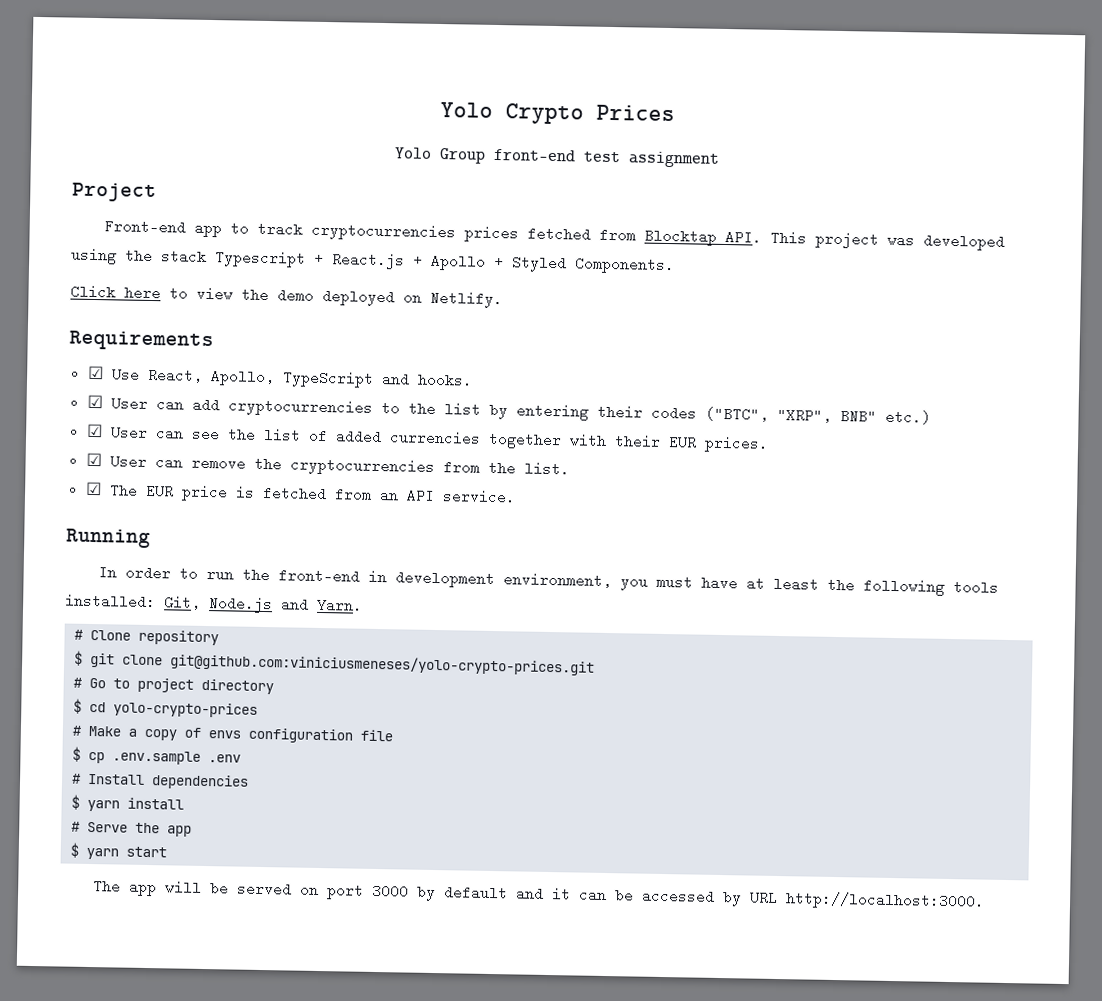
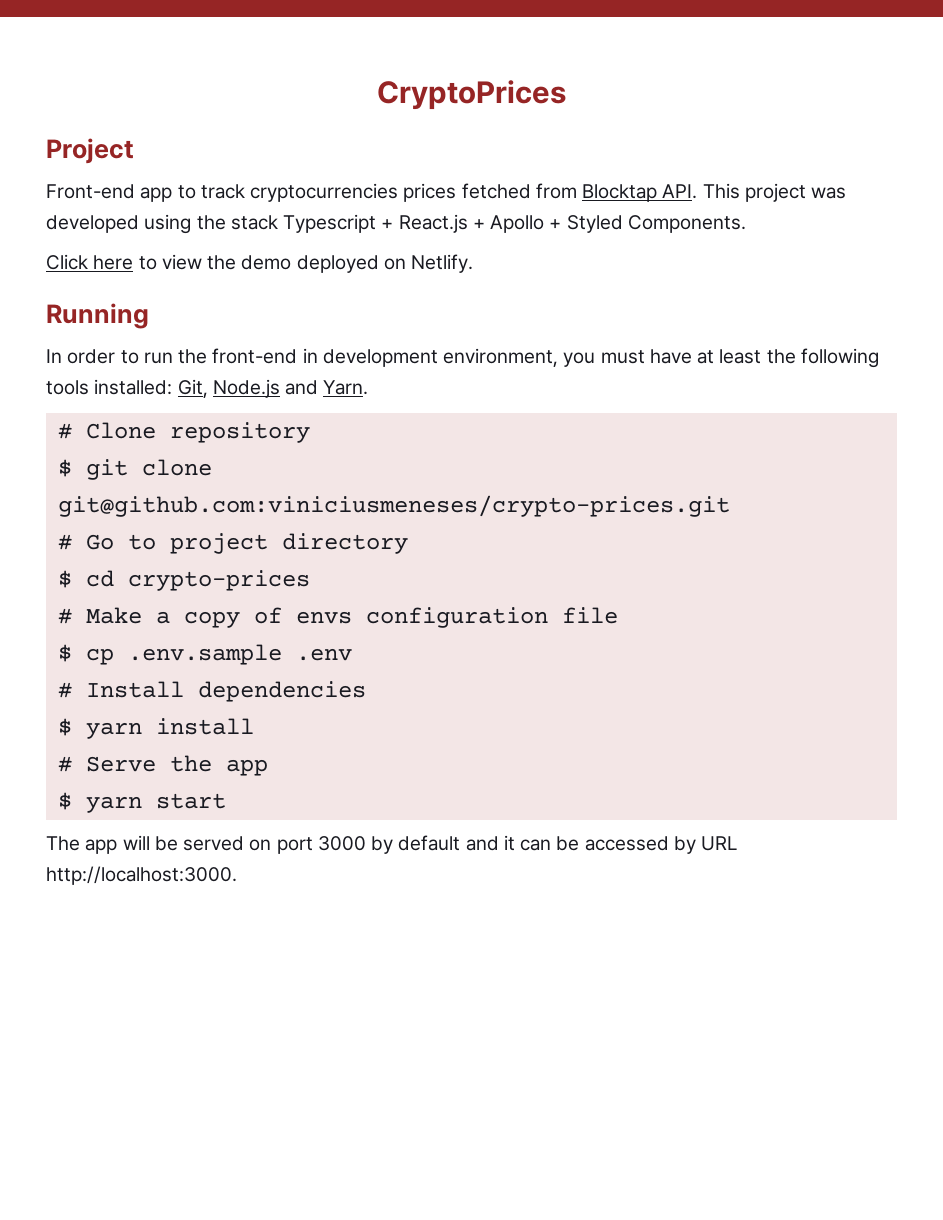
[440,102,675,125] [394,147,720,168] Yolo Crypto Prices // Yolo Group front-end test assignment -> [377,80,566,110] CryptoPrices
[69,330,214,352] [87,365,473,388] [86,394,931,425] [86,423,769,453] [85,452,570,477] [85,481,516,505] // Requirements // ☑ Use React, Apollo, TypeScript and hooks. // ☑ User can add cryptocurrencies to the list by entering their codes ("BTC", "XRP", BNB" etc.) // ☑ User can see the list of added currencies together with their EUR prices. // ☑ User can remove the cryptocurrencies from the list. // ☑ The EUR price is fetched from an API service. -> (474, 263) none
[170,653,596,676] git@github.com:viniciusmeneses/yolo-crypto-prices.git -> [57,495,730,517] git@github.com:viniciusmeneses/crypto-prices.git
[113,701,259,718] yolo-crypto-prices -> [127,570,310,591] crypto-prices

